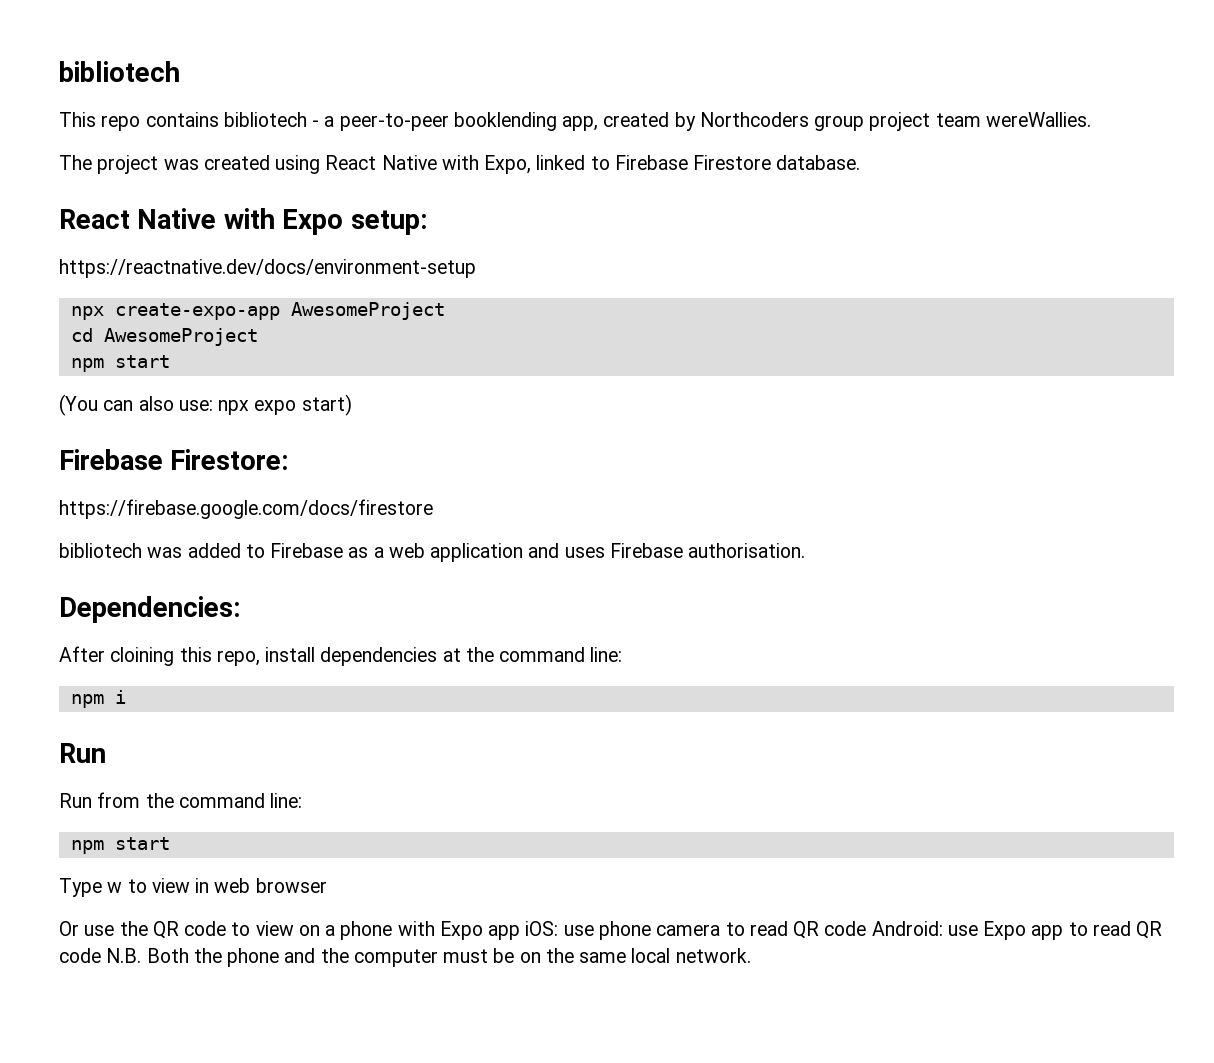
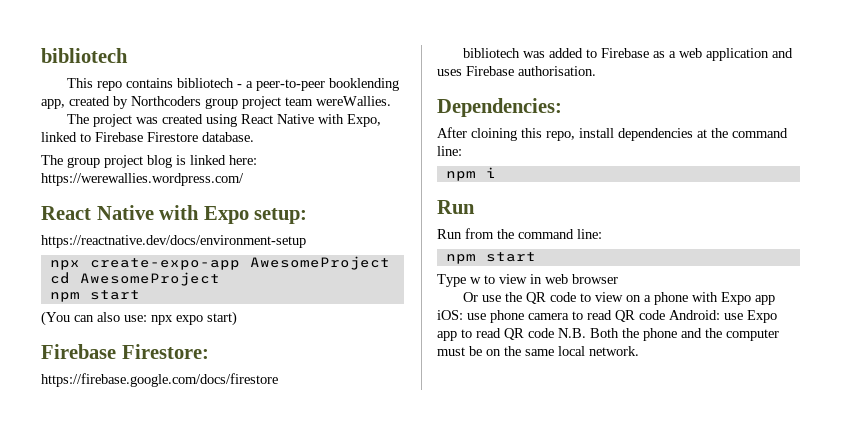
(861, 162) none -> [41,155,257,168] [41,173,244,186] // The group project blog is linked here: https://werewallies.wordpress.com/

